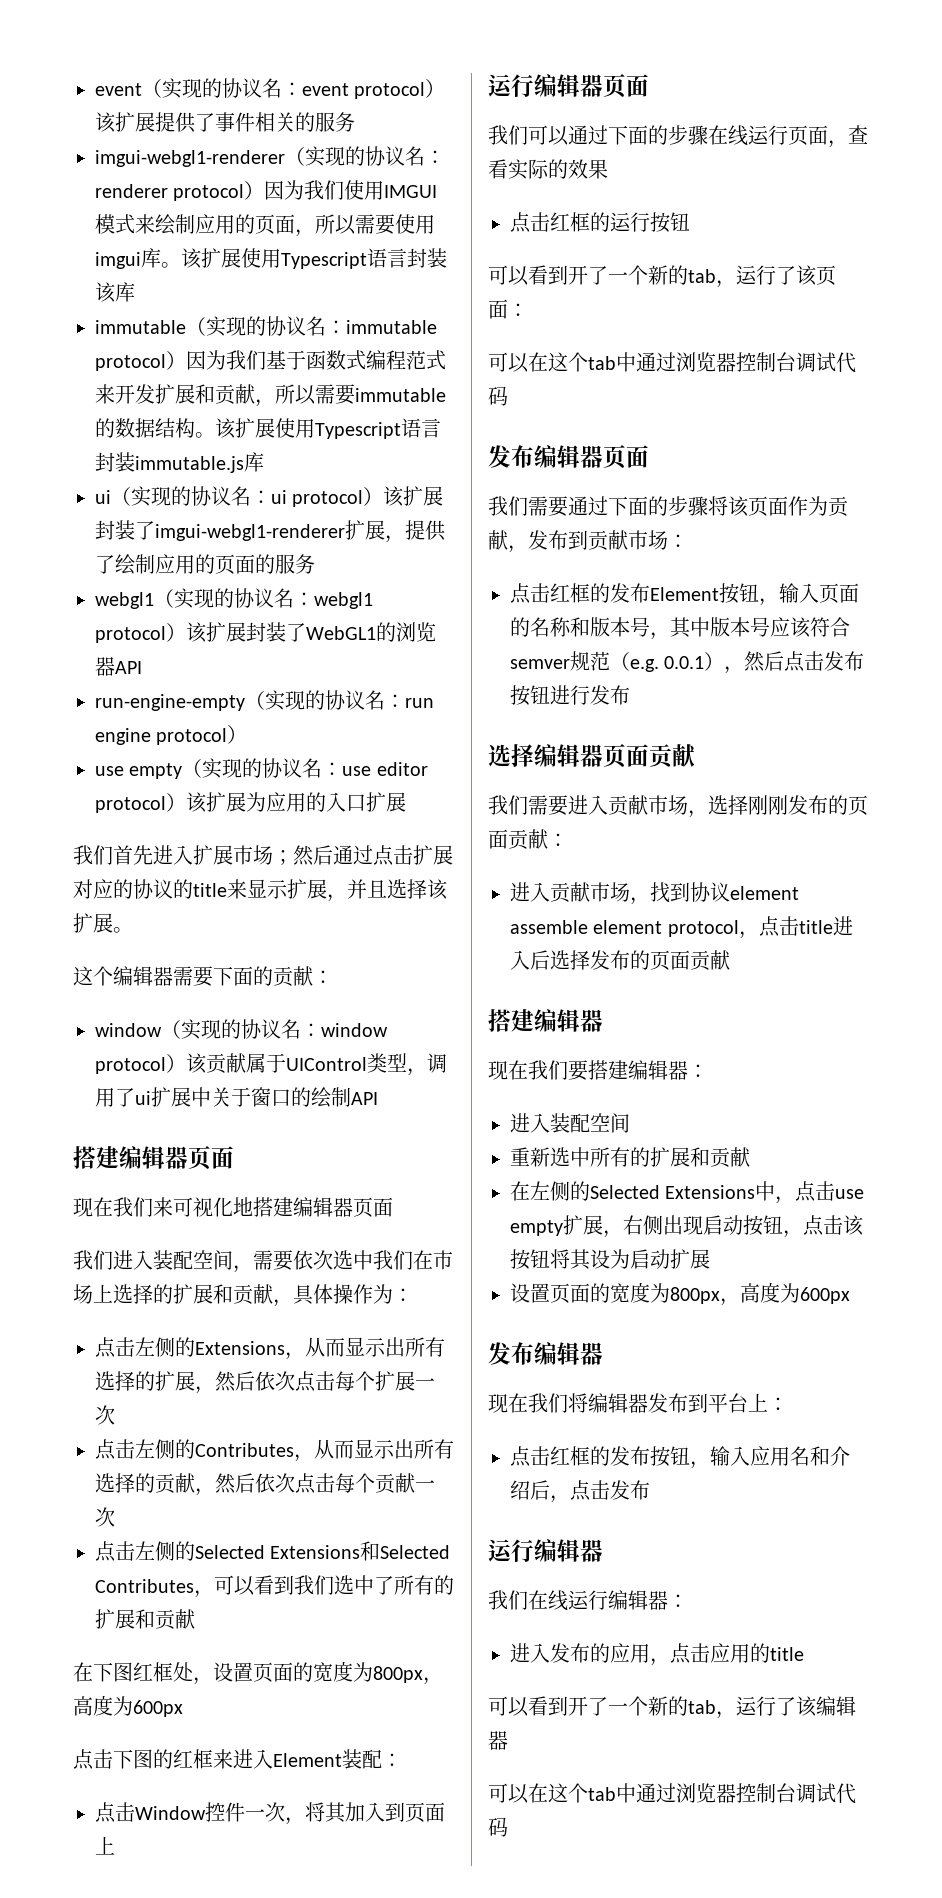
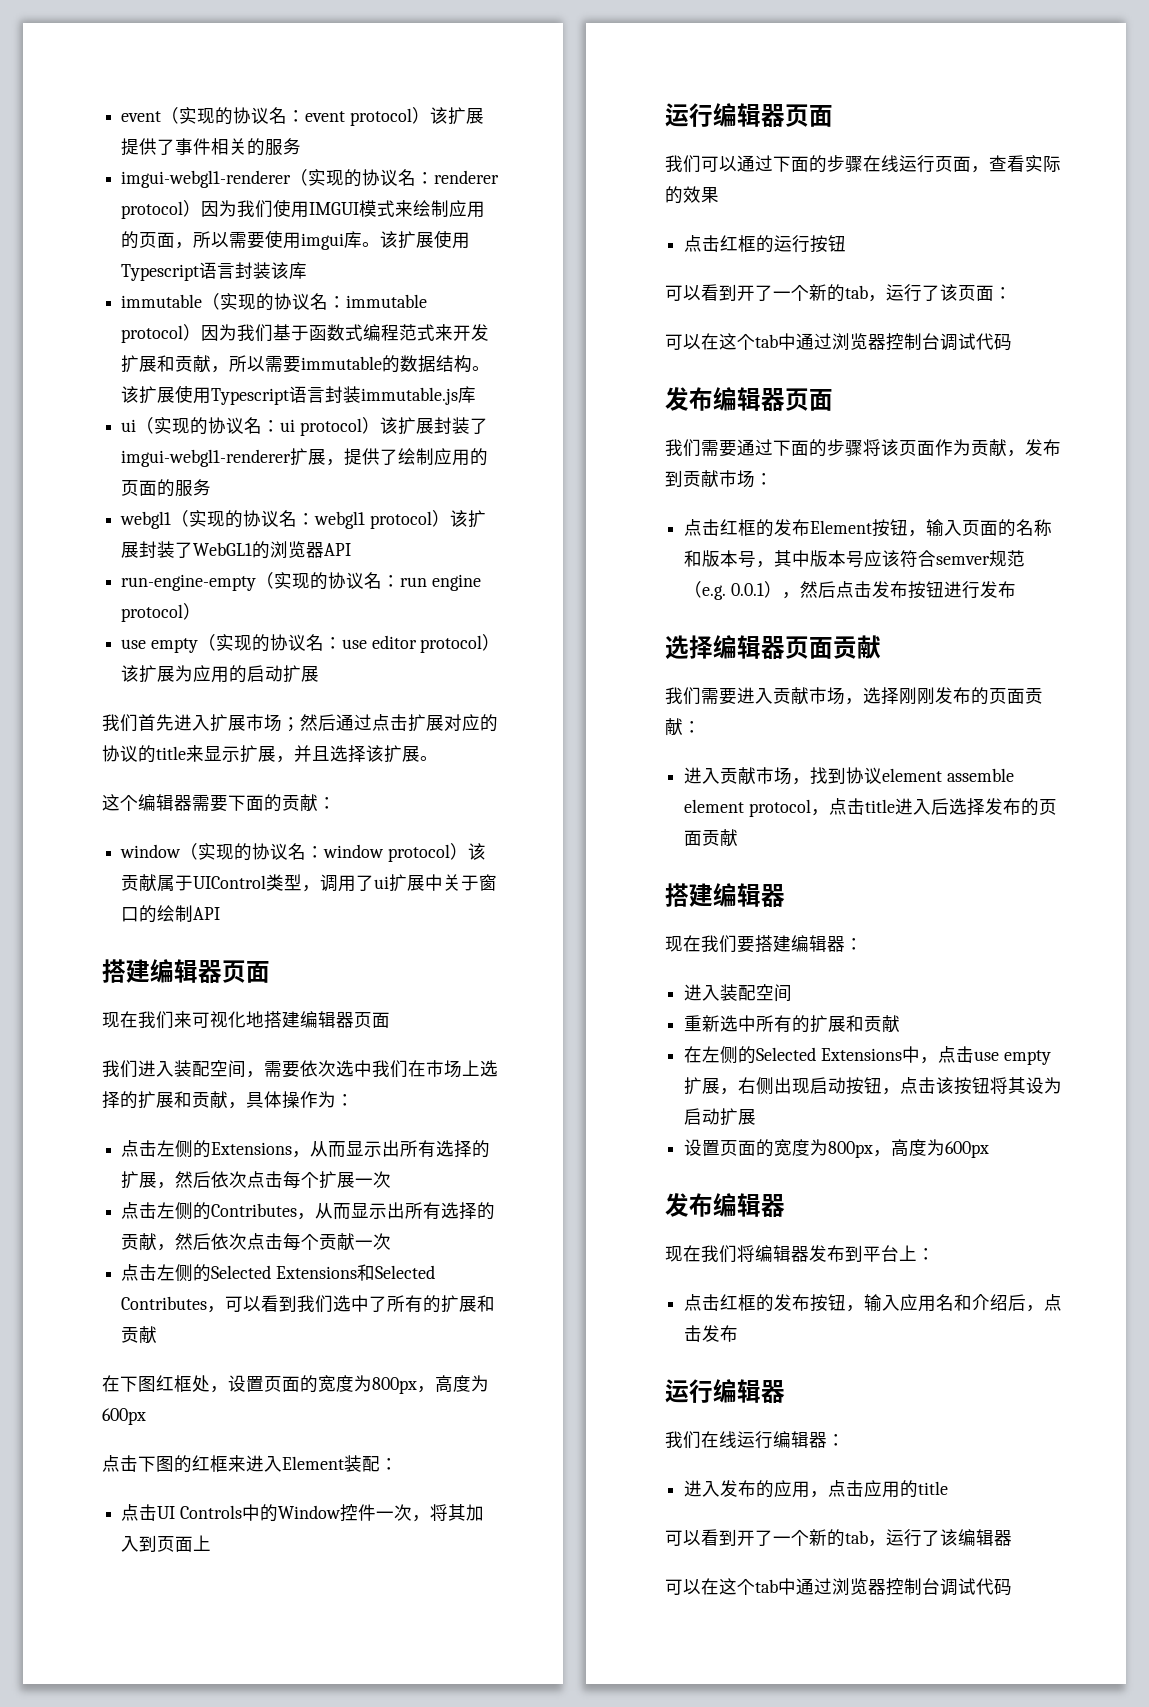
[326,792,366,812] 入口 -> [247,665,284,682] 启动
(135, 1812) none -> [157,1504,278,1522] UI Controls中的

